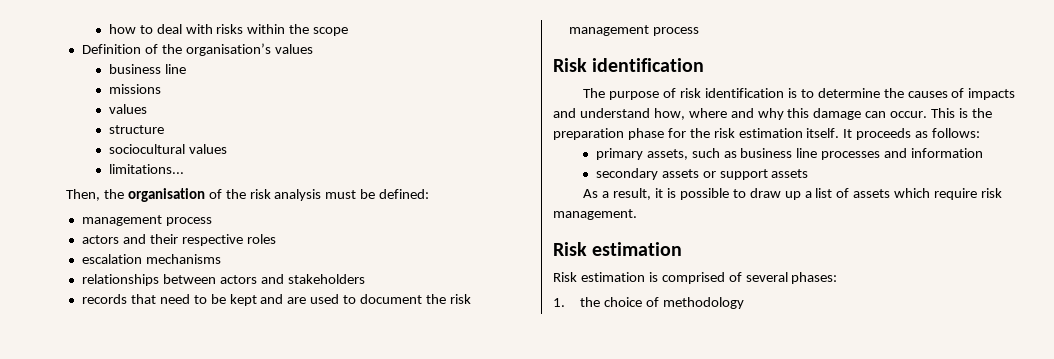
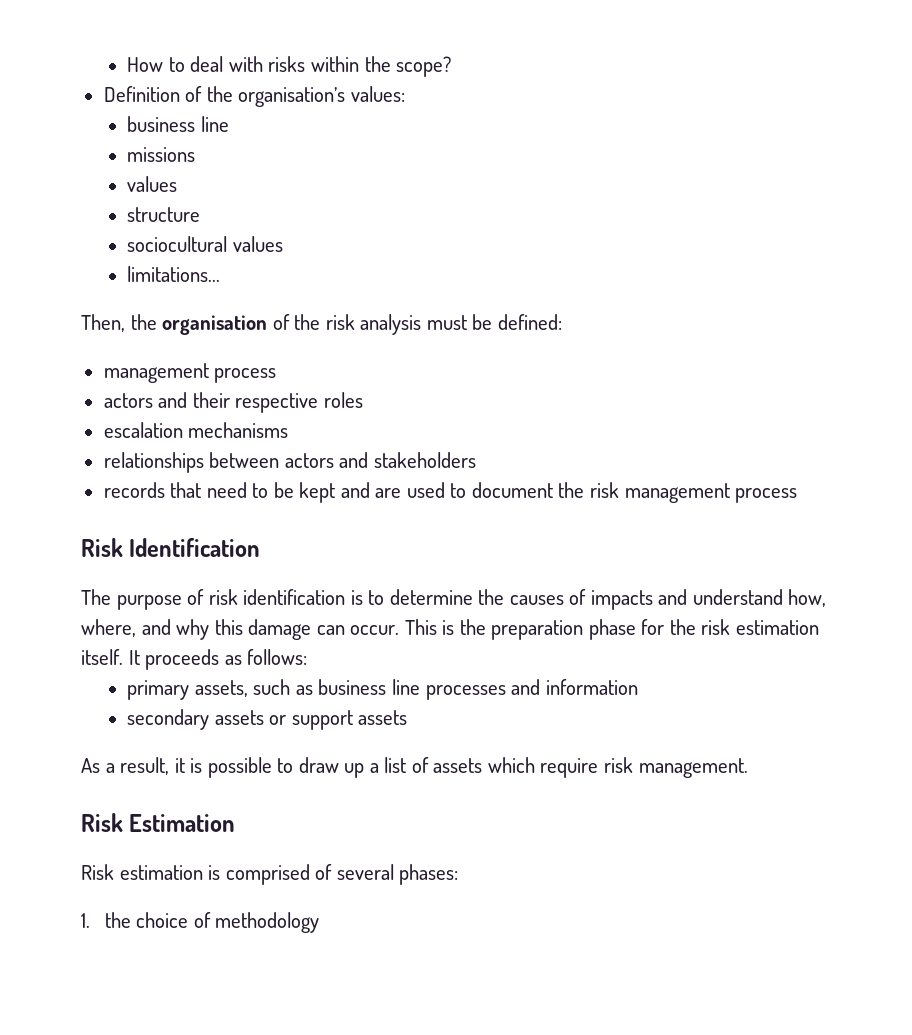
[108,24,136,34] how -> [127,57,164,72] How
[313,27,349,36] scope -> [396,56,452,77] scope?
[274,44,313,54] values -> [350,86,405,102] values:
[592,58,705,72] identification -> [129,538,261,557] Identification
[688,108,727,118] where -> [81,619,136,637] where,
[592,242,683,256] estimation -> [129,814,236,832] Estimation

